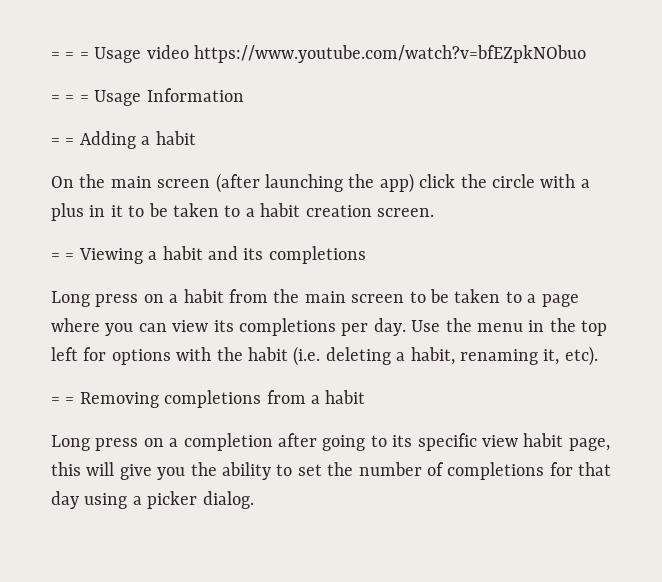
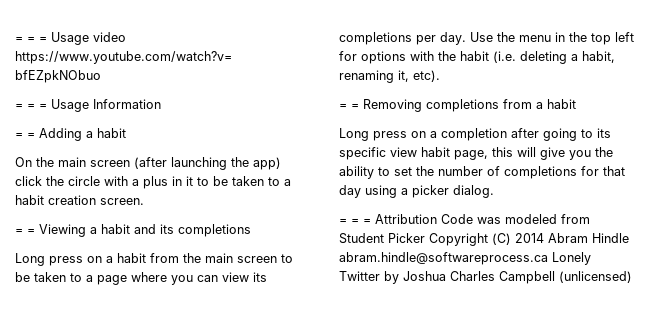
(254, 500) none -> [339,214,590,224] [339,233,629,246] [339,252,591,265] [339,271,632,284] // = = = Attribution Code was modeled from Student Picker Copyright (C) 2014 Abram Hindle abram.hindle@softwareprocess.ca Lonely Twitter by Joshua Charles Campbell (unlicensed)

